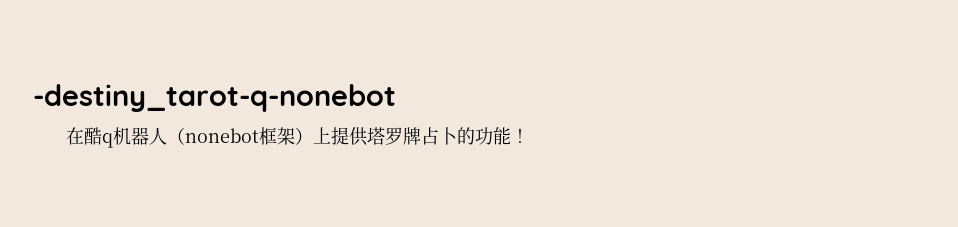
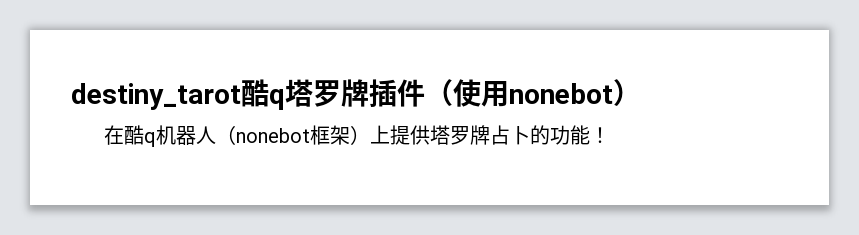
[33,84,396,112] -destiny_tarot-q-nonebot -> [71,79,641,110] destiny_tarot酷q塔罗牌插件（使用nonebot）

